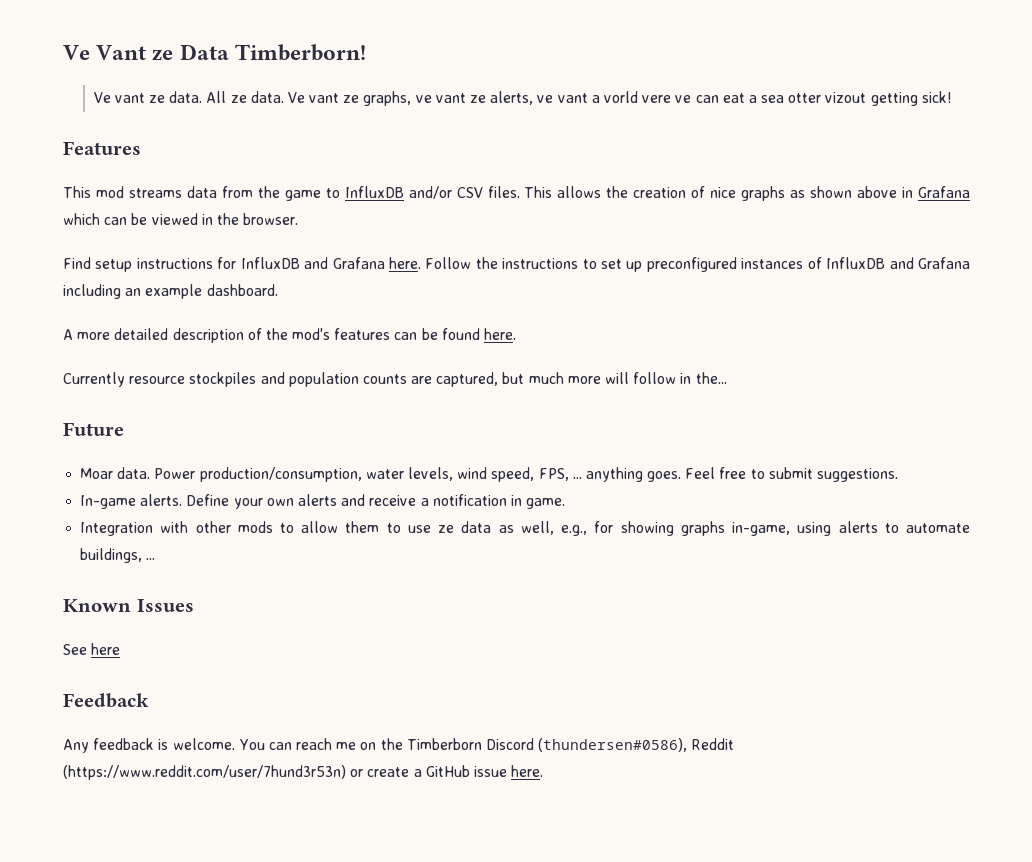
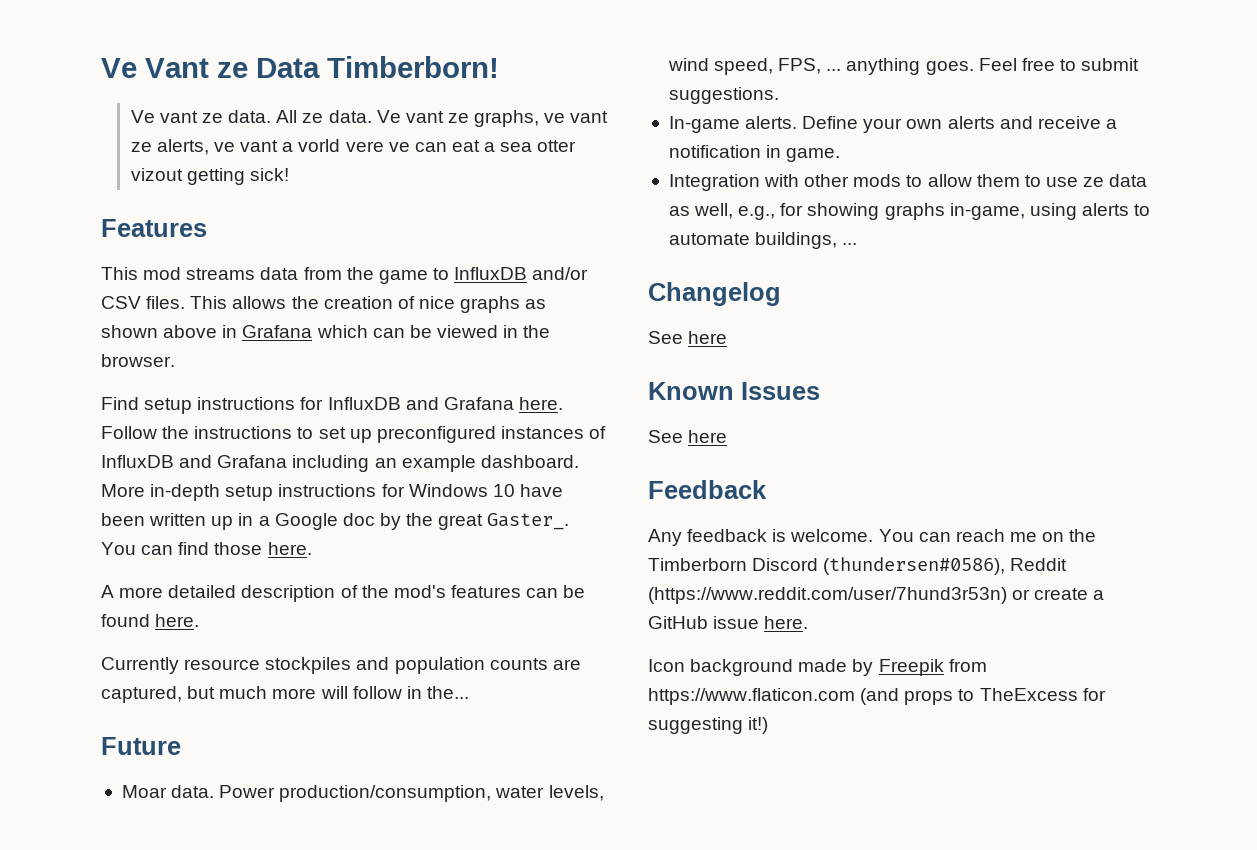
(278, 290) none -> [101,484,563,501] [101,513,570,530] [101,542,312,555] More in-depth setup instructions for Windows 10 have been written up in a Google doc by the great Gaster_. You can find those here.
(156, 559) none -> [648,282,781,306] [648,331,728,344] // Changelog // See here
(544, 771) none -> [648,659,987,676] [648,688,1106,705] [648,717,769,734] // Icon background made by Freepik from https://www.flaticon.com (and props to TheExcess for suggesting it!)

